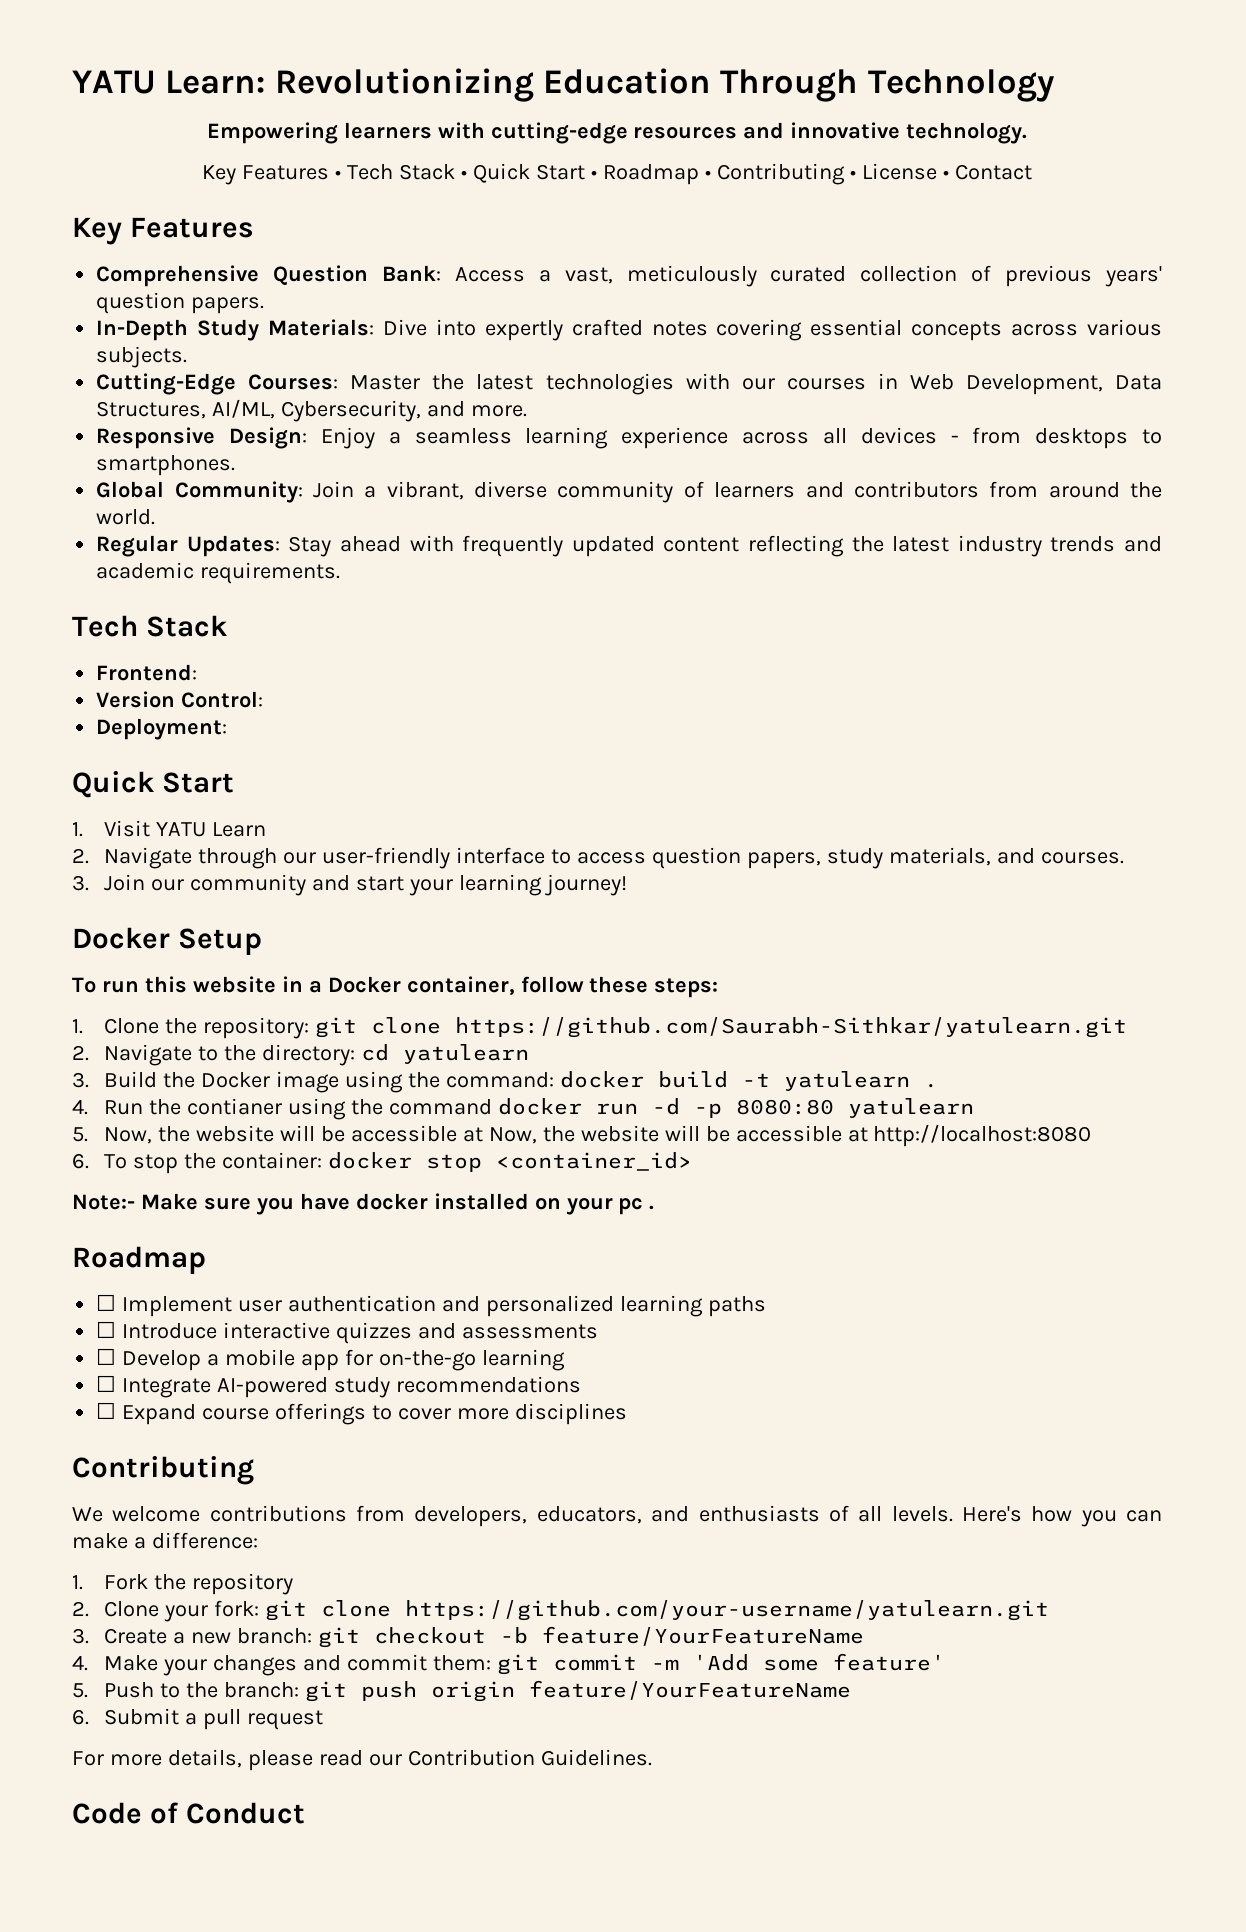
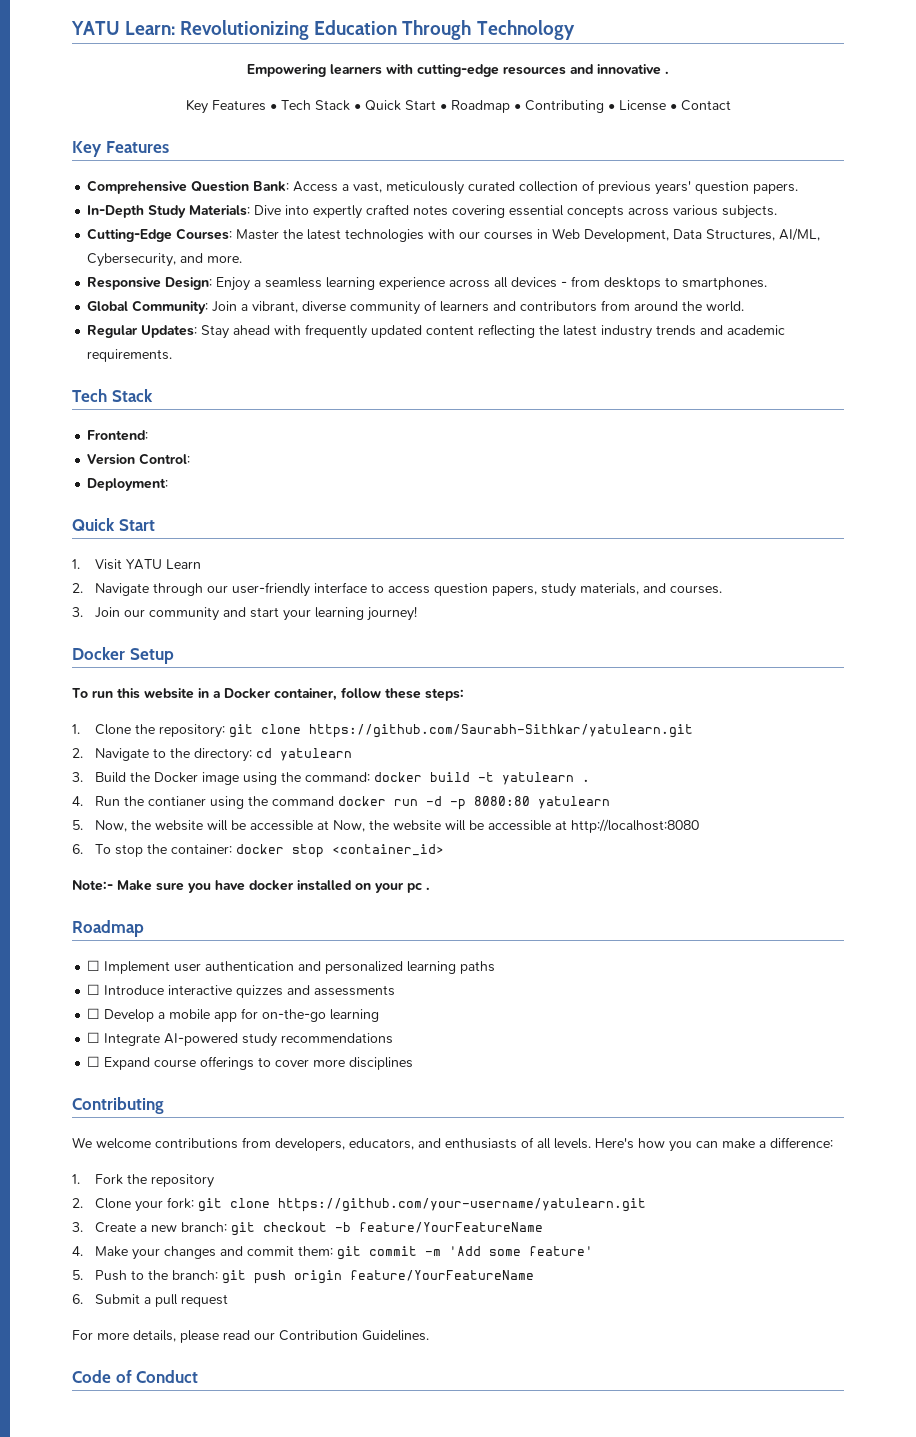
[906,122,1028,144] technology. -> [665,71,669,74] .

